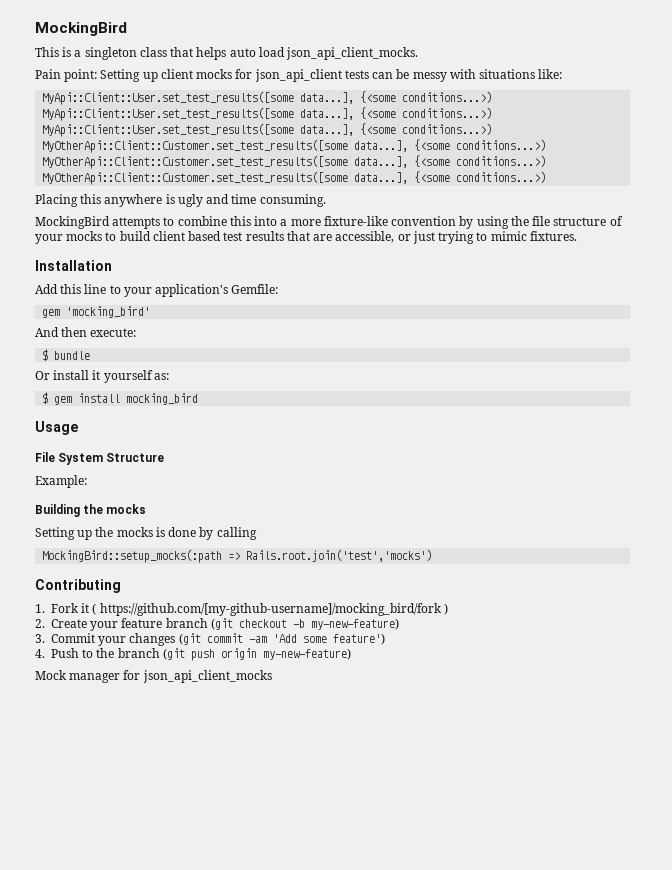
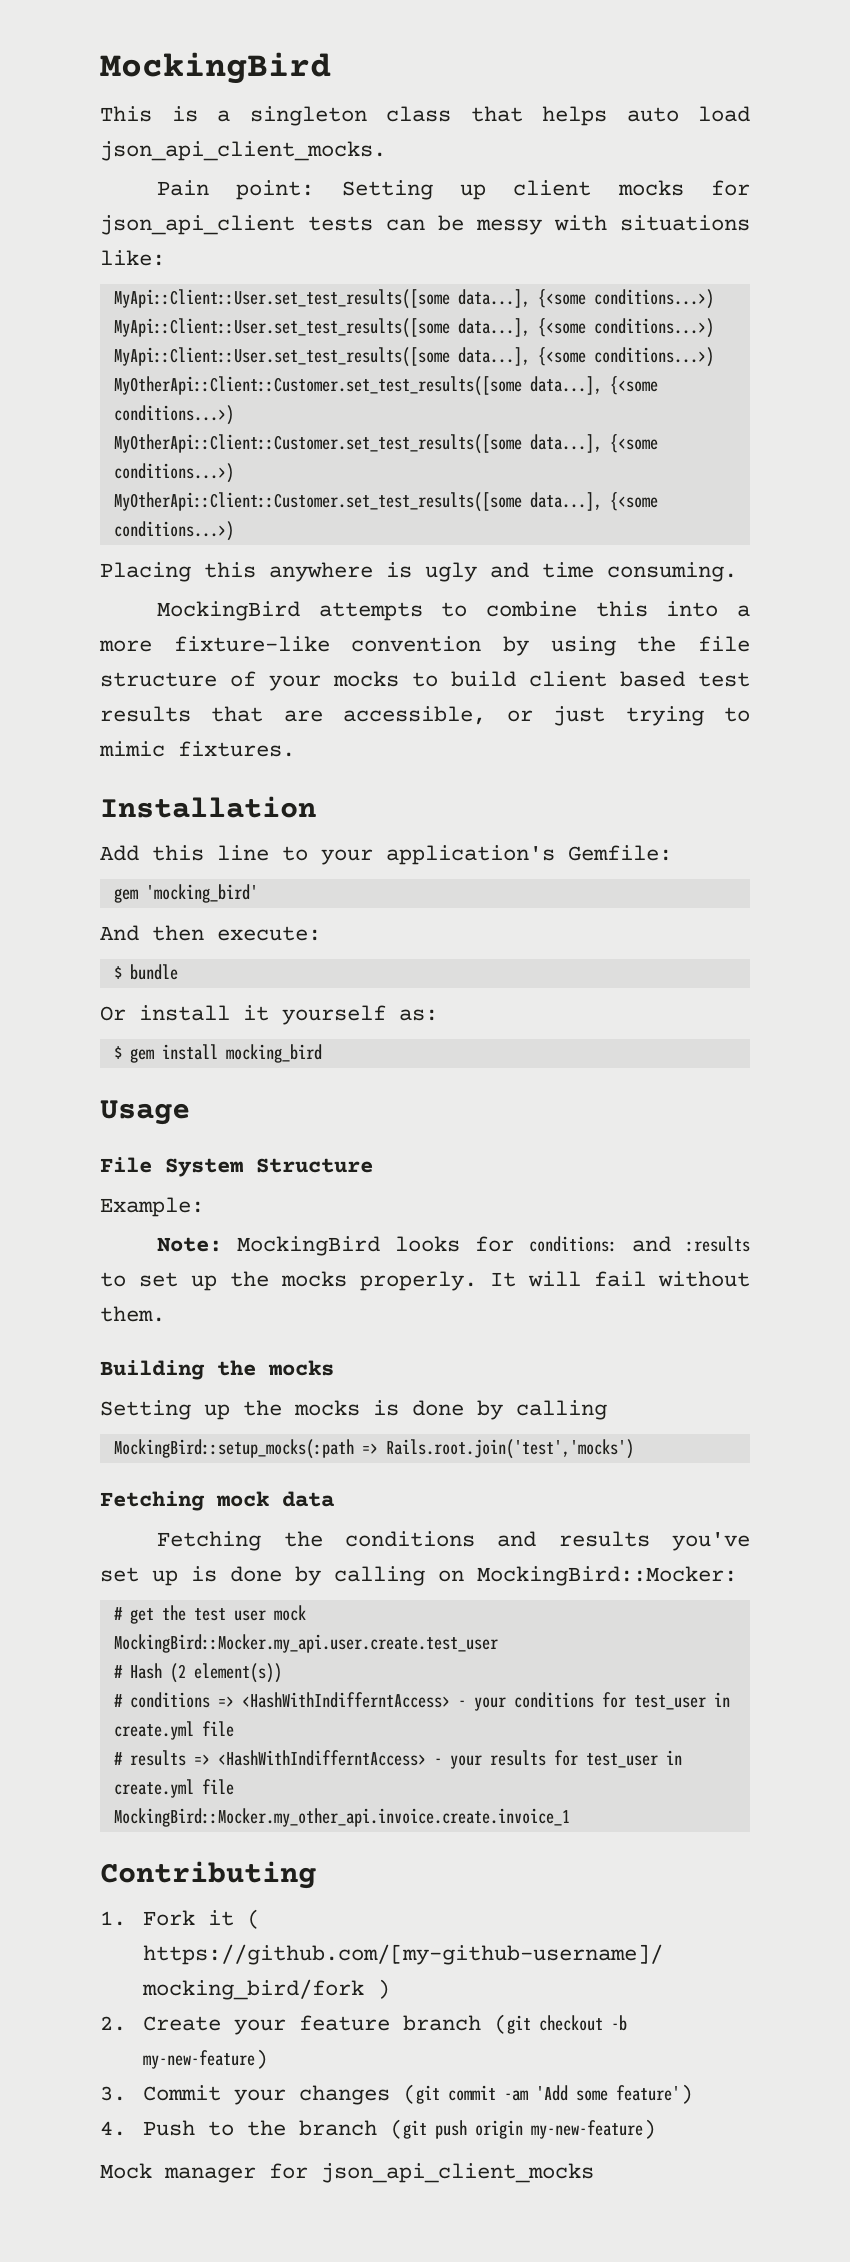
(87, 481) none -> [157,1236,751,1256] [100,1271,750,1291] [100,1306,165,1322] // Note: MockingBird looks for conditions: and :results to set up the mocks properly. It will fail without them.
(433, 555) none -> [100,1491,334,1511] [157,1531,751,1551] [100,1566,737,1586] [113,1605,306,1624] [113,1634,498,1653] [113,1663,282,1683] [113,1692,730,1711] [113,1721,234,1740] [113,1750,682,1769] [113,1779,234,1798] [113,1808,570,1827] // Fetching mock data // Fetching the conditions and results you've set up is done by calling on MockingBird::Mocker: // # get the test user mock // MockingBird::Mocker.my_api.user.create.test_user // # Hash (2 element(s)) // # conditions => <HashWithIndifferntAccess> - your conditions for test_user in create.yml file // # results => <HashWithIndifferntAccess> - your results for test_user in create.yml file // MockingBird::Mocker.my_other_api.invoice.create.invoice_1

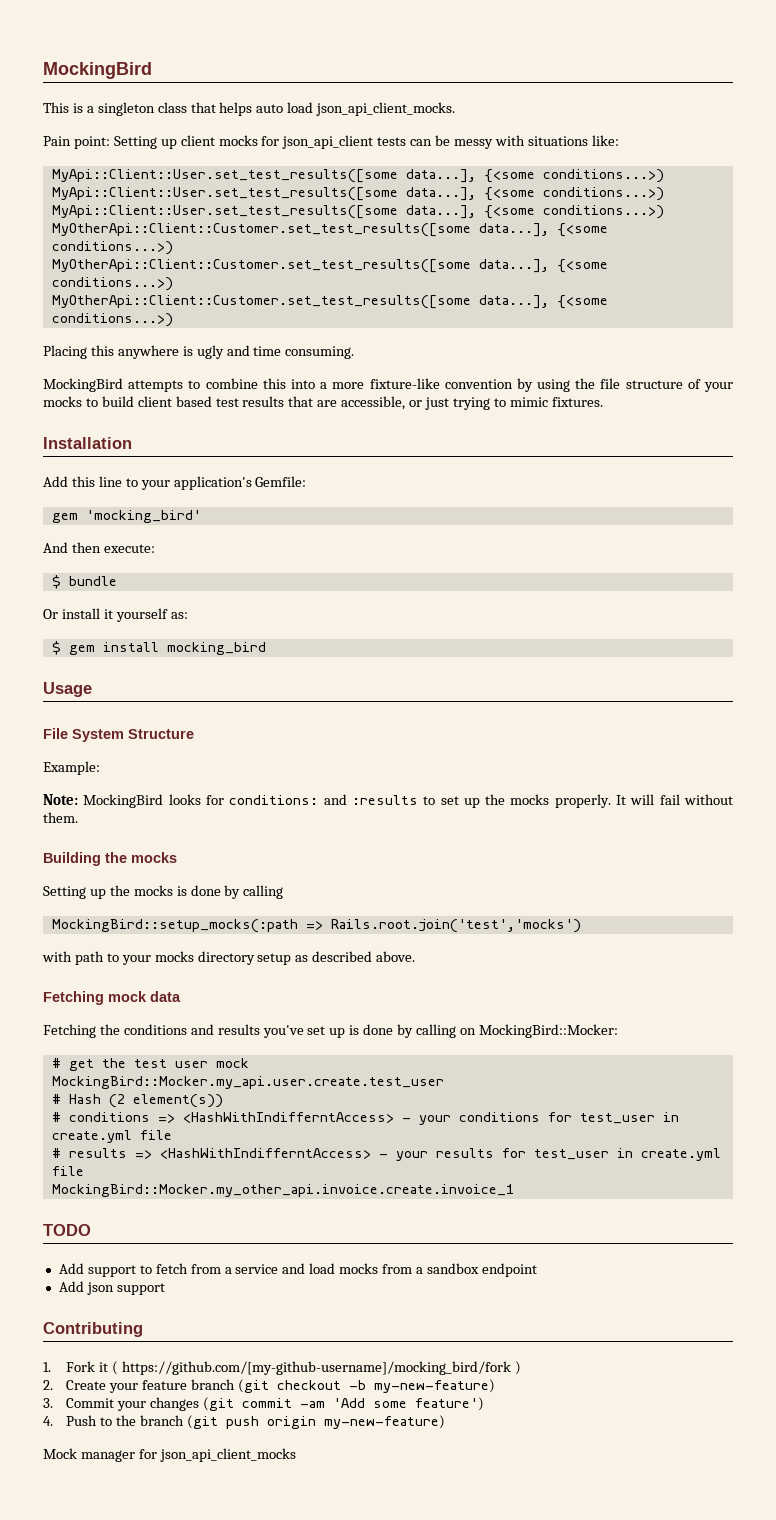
(634, 1449) none -> [42,951,416,965] // with path to your mocks directory setup as described above.
(570, 1817) none -> [43,1224,91,1236] [58,1263,537,1277] [58,1281,165,1295] // TODO // Add support to fetch from a service and load mocks from a sandbox endpoint // Add json support

